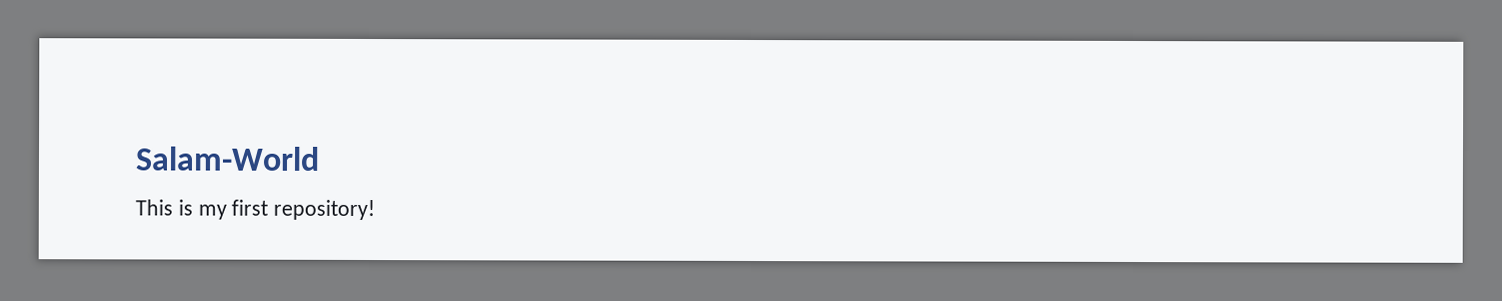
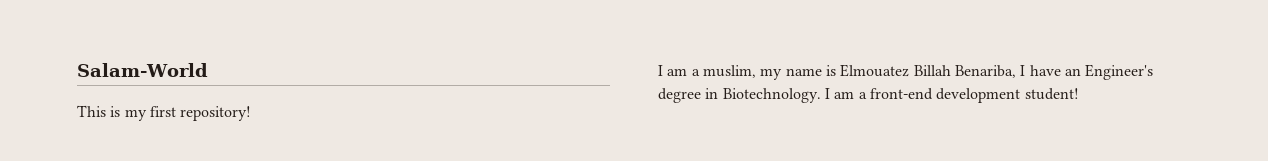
(376, 210) none -> [658,64,1154,80] [658,88,1079,103] // I am a muslim, my name is Elmouatez Billah Benariba, I have an Engineer's degree in Biotechnology. I am a front-end development student!

